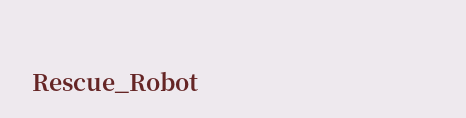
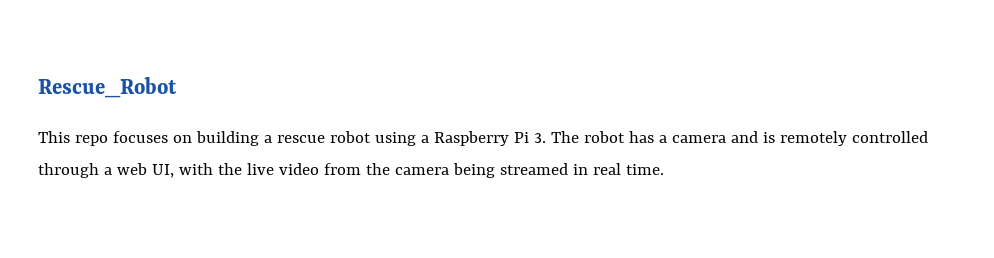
(198, 82) none -> [38,131,928,146] [38,163,664,178] // This repo focuses on building a rescue robot using a Raspberry Pi 3. The robot has a camera and is remotely controlled through a web UI, with the live video from the camera being streamed in real time.

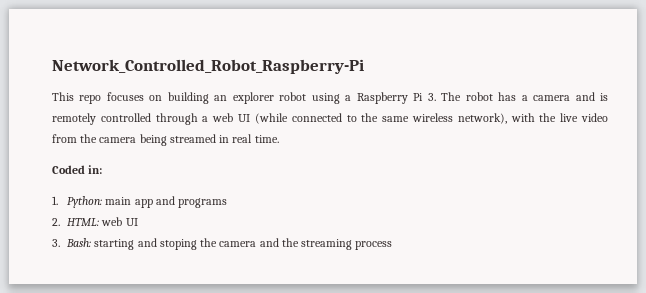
[38,77,177,98] Rescue_Robot -> [52,59,364,74] Network_Controlled_Robot_Raspberry-Pi
[263,135,325,143] a rescue -> [214,92,274,104] an explorer
[151,164,174,178] UI, -> [238,113,507,124] UI (while connected to the same wireless network),
(664, 169) none -> [52,165,103,174] [52,196,228,208] [52,217,138,226] [52,238,393,250] // Coded in: // 1. Python: main app and programs // 2. HTML: web UI // 3. Bash: starting and stoping the camera and the streaming process

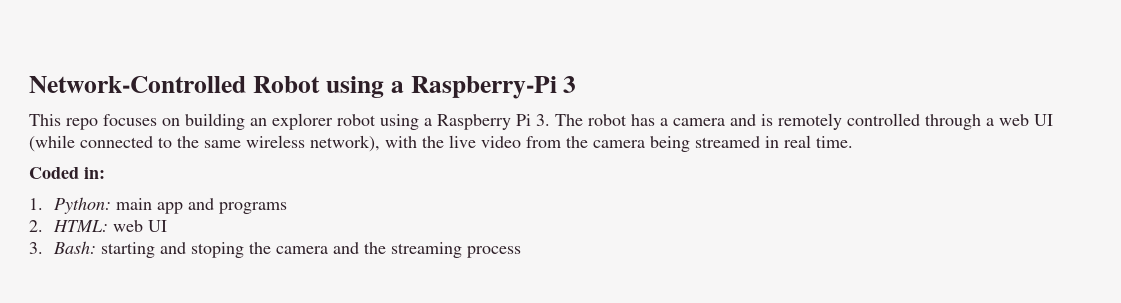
[52,59,364,74] Network_Controlled_Robot_Raspberry-Pi -> [29,76,577,99] Network-Controlled Robot using a Raspberry-Pi 3

